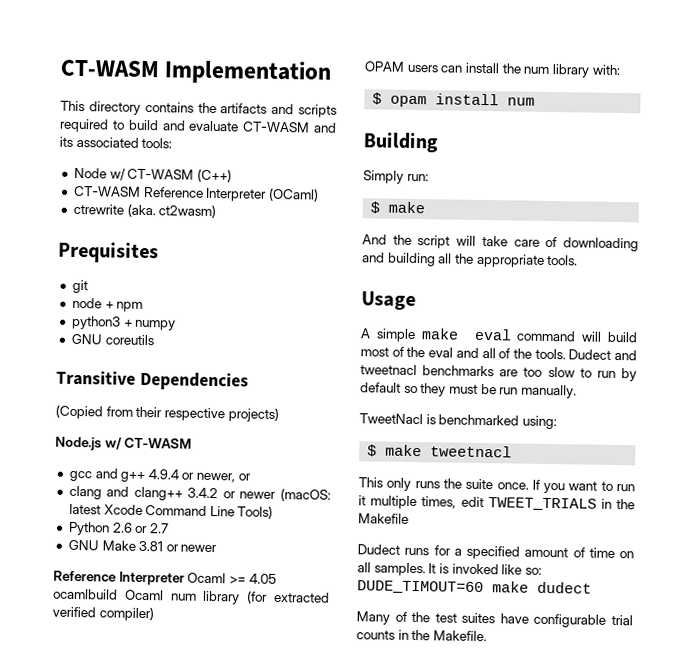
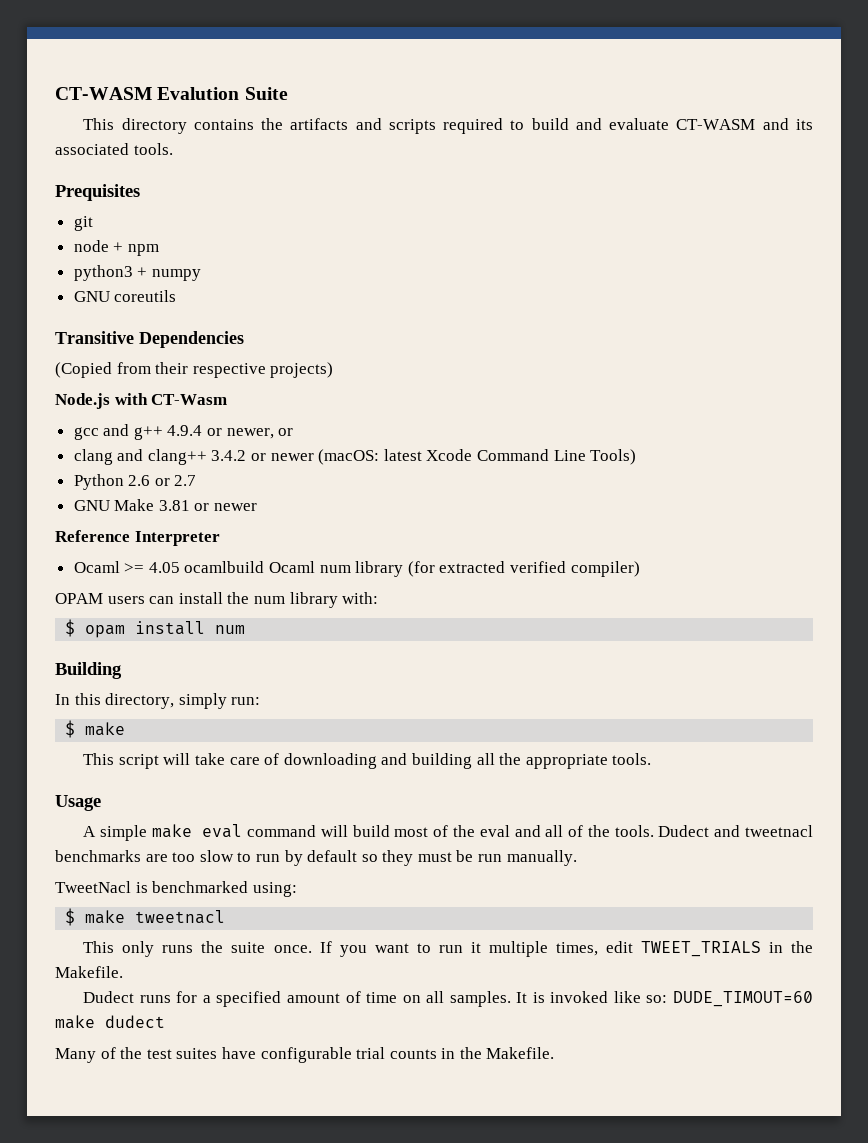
[60,59,333,85] CT-WASM Implementation -> [55,87,288,100] CT-WASM Evalution Suite
[141,137,173,149] [73,167,232,183] [73,185,319,202] [72,203,217,219] tools: // Node w/ CT-WASM (C++) // CT-WASM Reference Interpreter (OCaml) // ctrewrite (aka. ct2wasm) -> [133,143,173,155] tools.
[104,437,193,450] w/ CT-WASM -> [114,393,228,405] with CT-Wasm
(185, 578) none -> (220, 538) //
[363,170,404,184] Simply -> [55,693,227,709] In this directory, simply
[362,234,412,245] And the -> [83,753,115,765] This
[358,513,409,524] Makefile -> [55,966,123,978] Makefile.

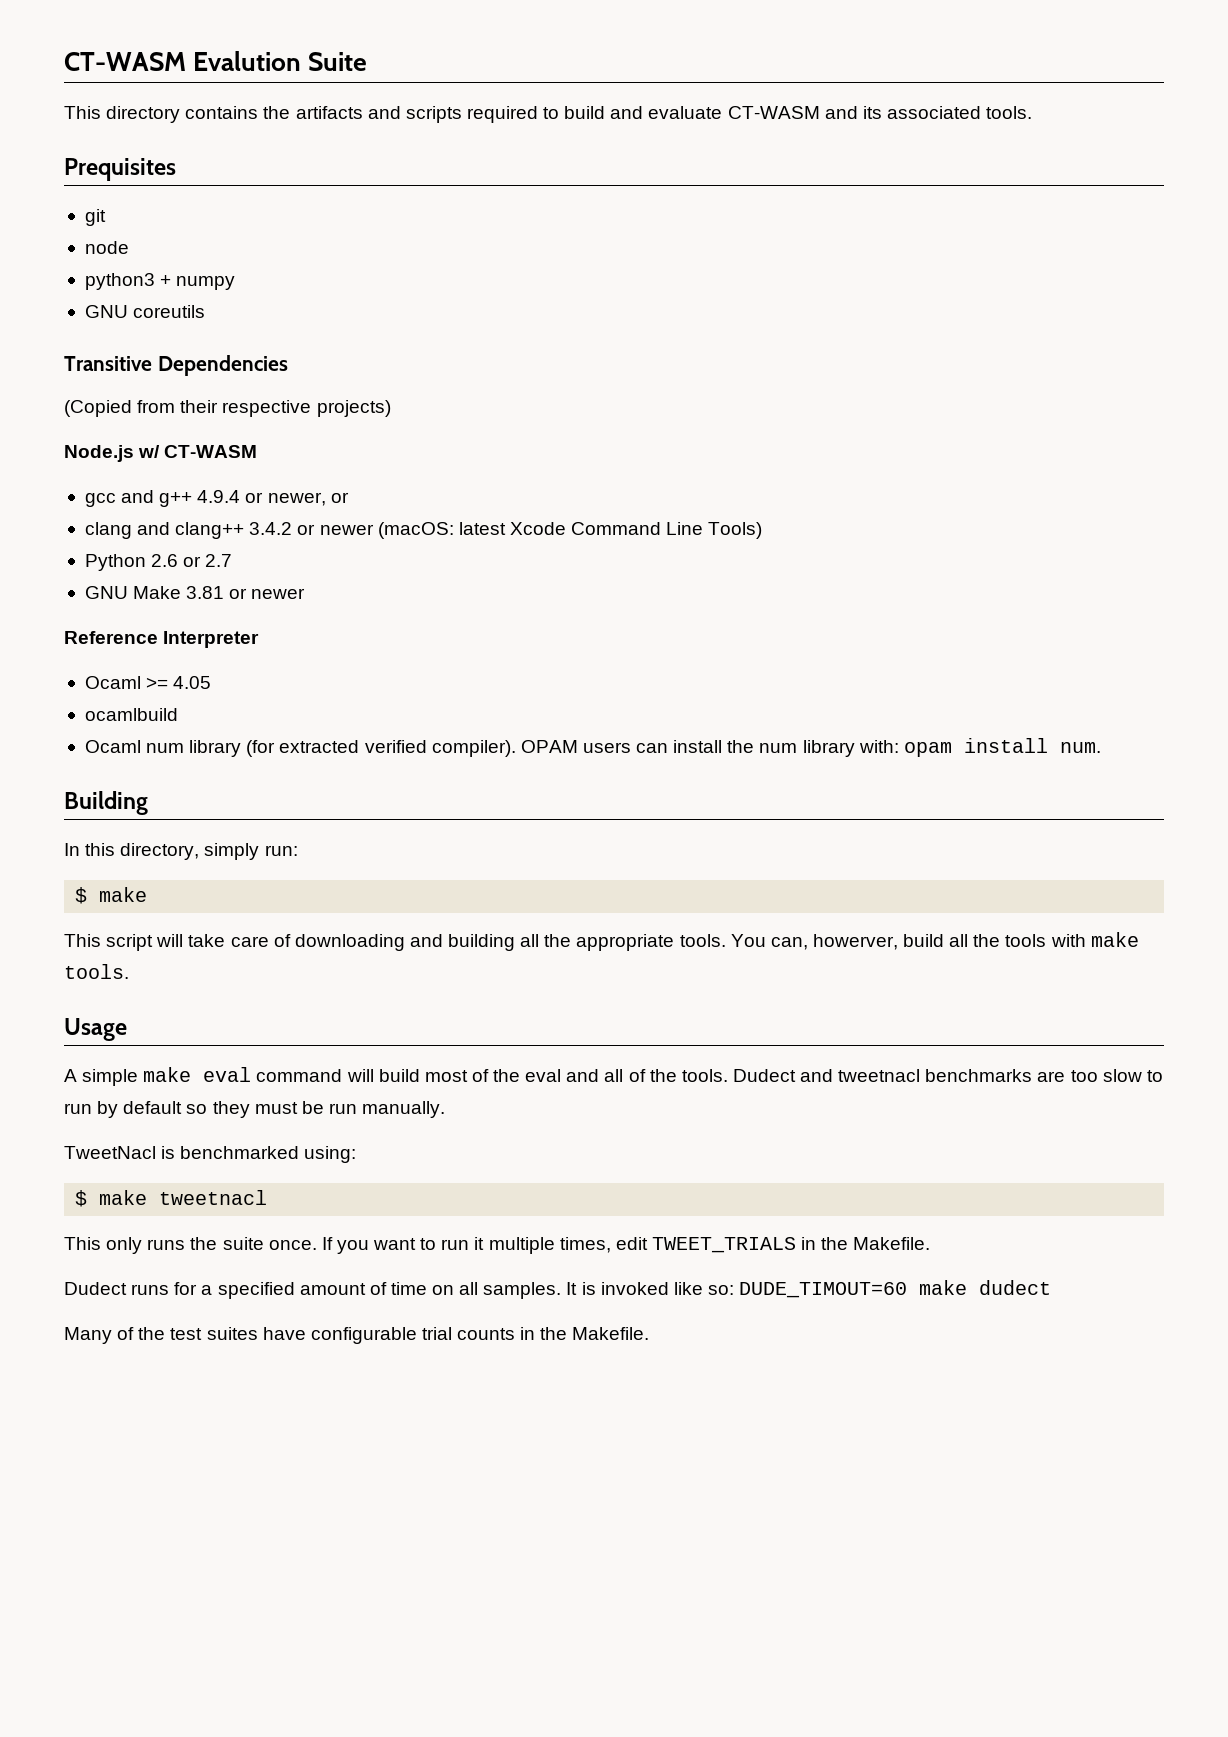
[113,242,159,256] + npm -> (129, 247) none
[114,393,228,405] with CT-Wasm -> [138,445,258,458] w/ CT-WASM
(180, 567) none -> (212, 682) //
(265, 567) none -> (178, 714) //
[570,561,640,577] compiler) // -> [431,740,516,757] compiler).
[65,619,76,637] // $ -> (899, 746) none
[215,625,246,634] num -> [1059,742,1101,753] num.
(652, 759) none -> [730,932,1139,950] [64,964,129,979] You can, howerver, build all the tools with make tools.

